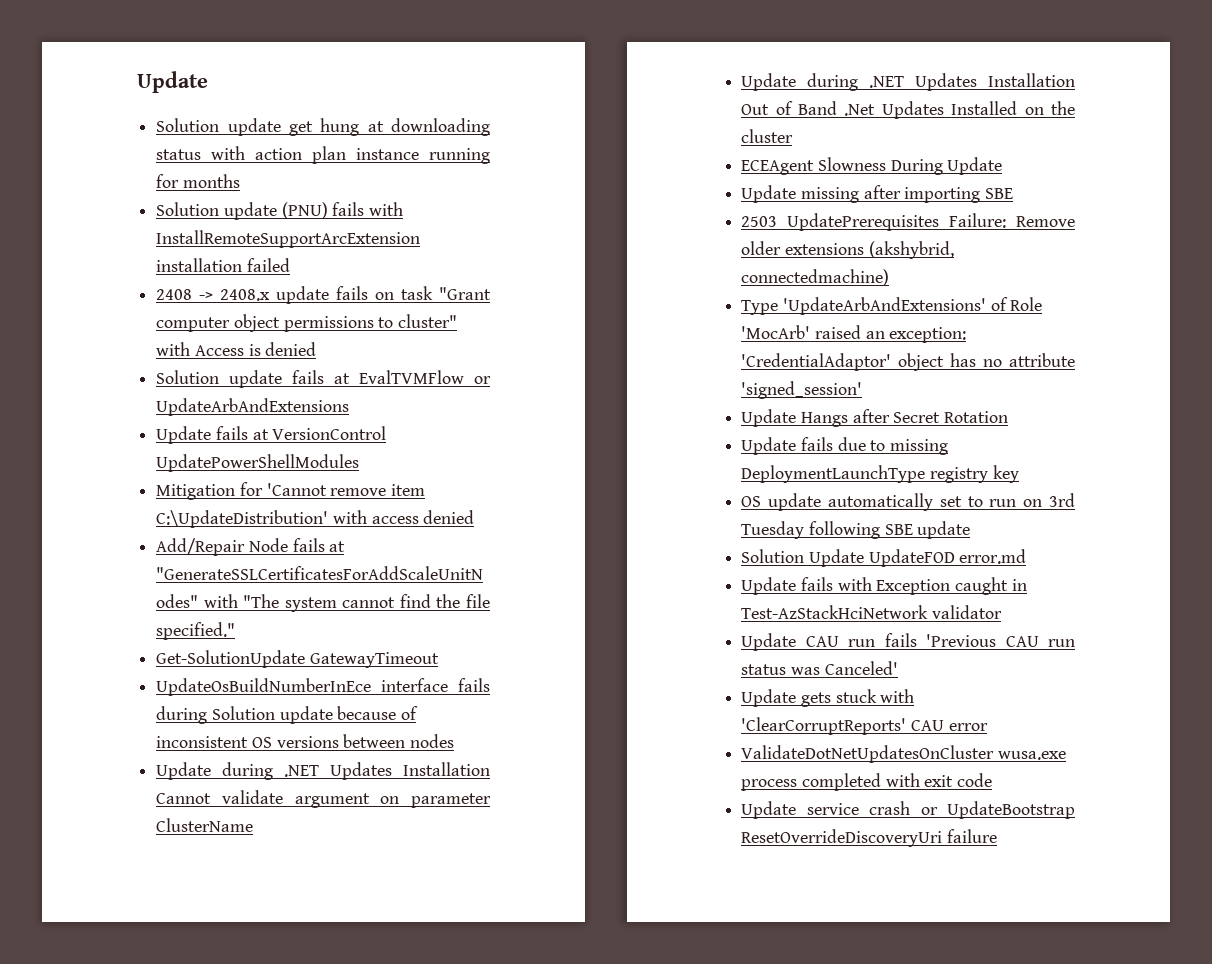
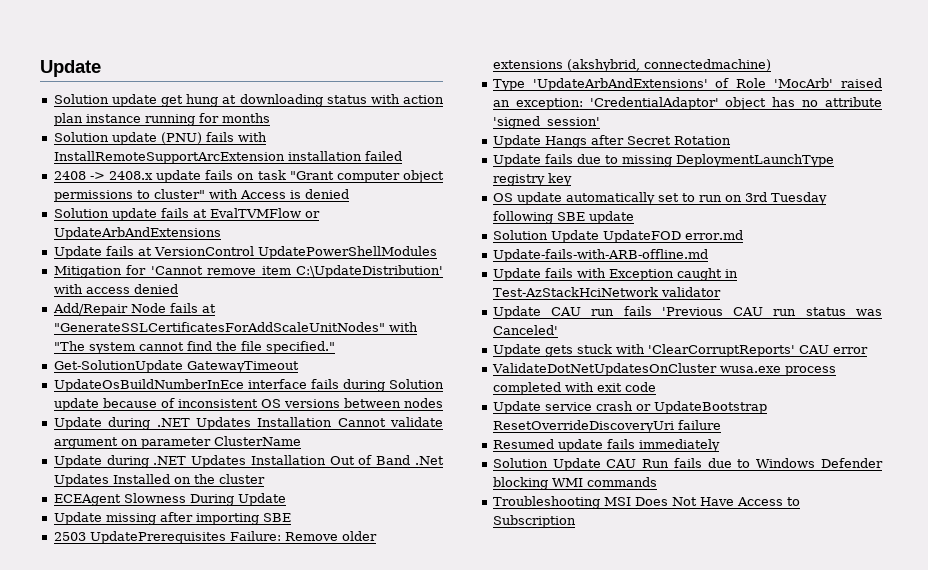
(1027, 556) none -> [492,249,708,262] // Update-fails-with-ARB-offline.md
(997, 836) none -> [492,439,720,452] [492,458,883,471] [492,477,657,490] [492,496,800,509] [492,515,576,528] // Resumed update fails immediately // Solution Update CAU Run fails due to Windows Defender blocking WMI commands // Troubleshooting MSI Does Not Have Access to Subscription

